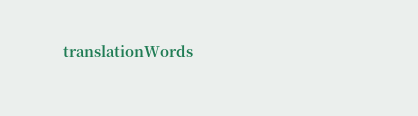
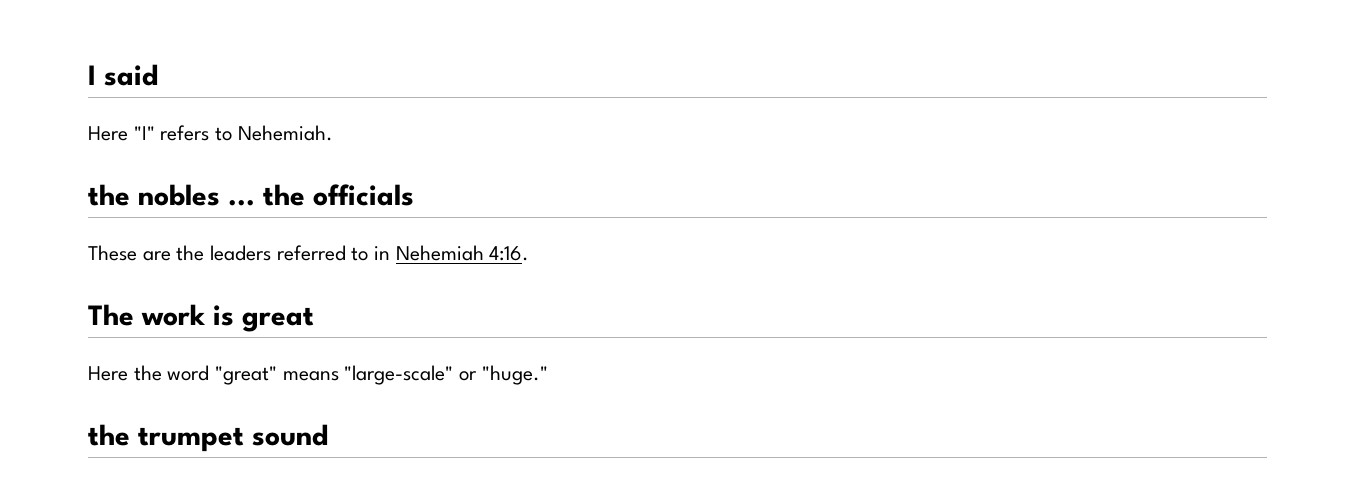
[63,45,193,57] translationWords -> [88,64,158,86] [88,125,333,141] [88,184,414,206] [88,245,530,261] [88,304,314,332] [88,365,548,385] [88,424,328,452] I said // Here "I" refers to Nehemiah. // the nobles ... the officials // These are the leaders referred to in Nehemiah 4:16. // The work is great // Here the word "great" means "large-scale" or "huge." // the trumpet sound

